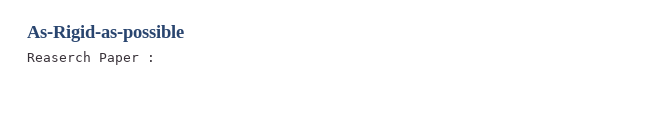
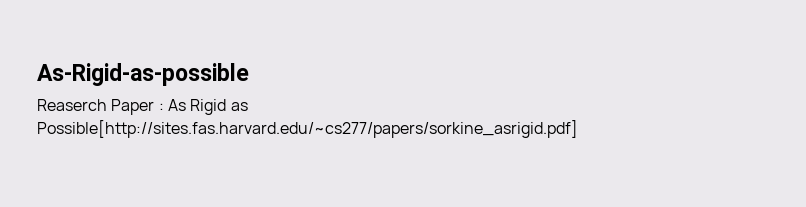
(155, 58) none -> [167,99,248,115] [37,120,578,138] As Rigid as Possible[http://sites.fas.harvard.edu/~cs277/papers/sorkine_asrigid.pdf]

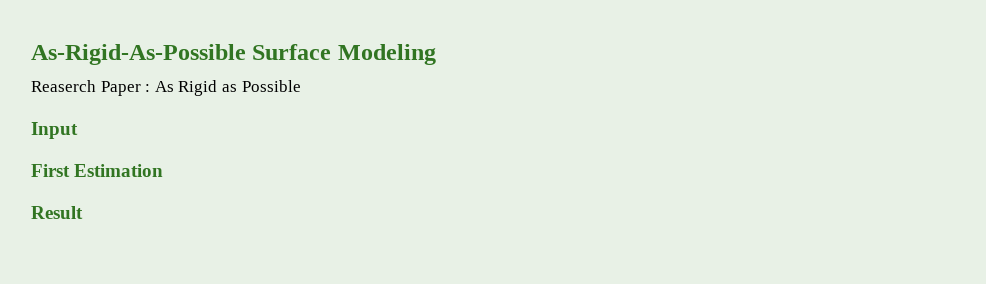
[37,63,249,86] As-Rigid-as-possible -> [31,44,436,65] As-Rigid-As-Possible Surface Modeling
[37,120,578,138] Possible[http://sites.fas.harvard.edu/~cs277/papers/sorkine_asrigid.pdf] -> [241,80,301,92] [31,122,78,139] [31,164,164,177] [31,206,83,219] Possible // Input // First Estimation // Result

